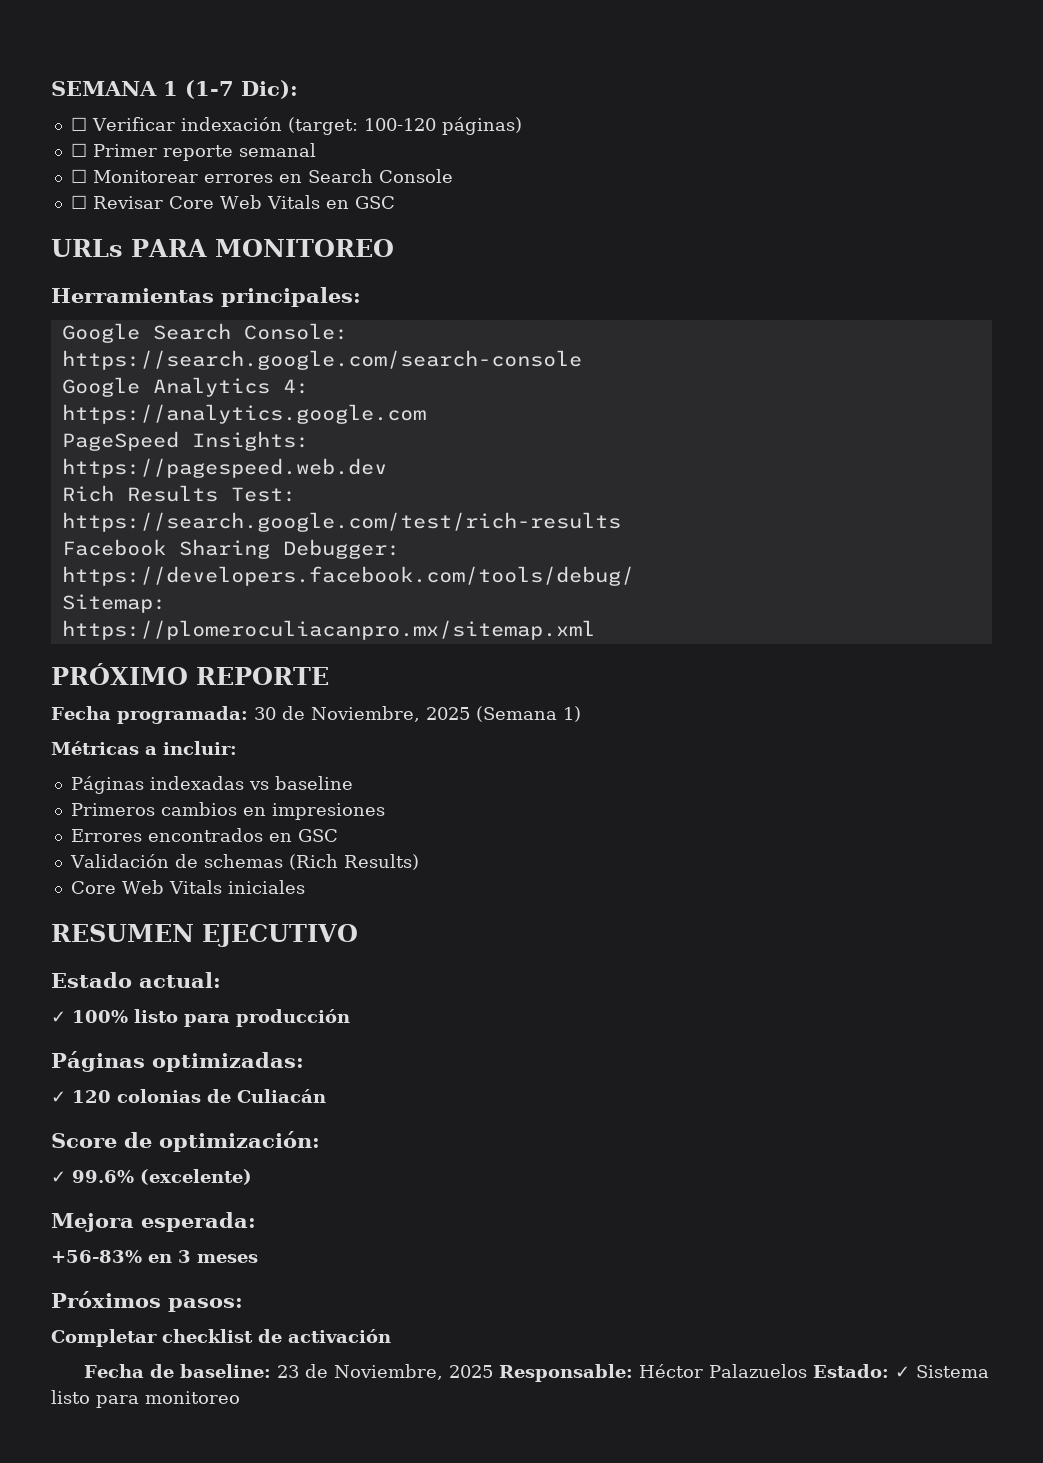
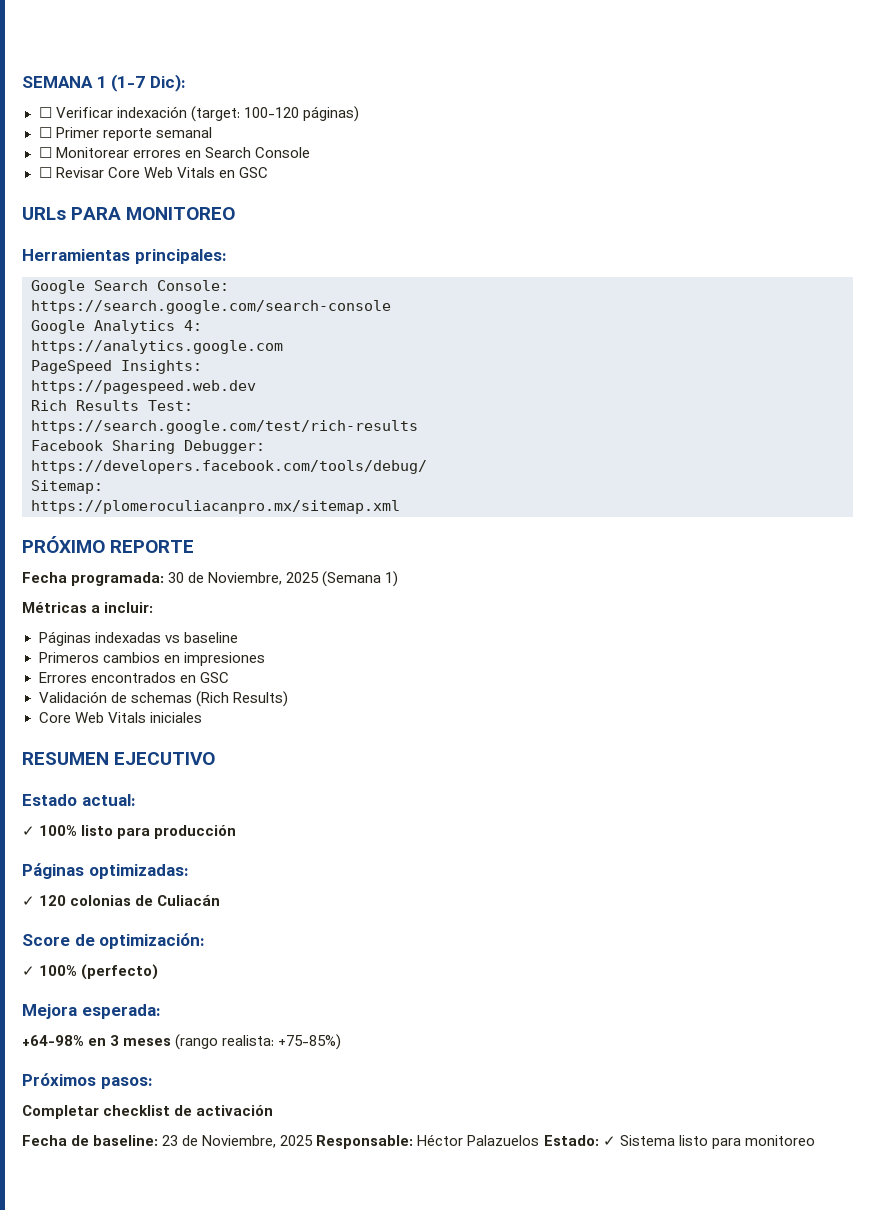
[72,1169,252,1185] 99.6% (excelente) -> [39,964,159,980] 100% (perfecto)
[51,1250,142,1263] +56-83% -> [22,1035,84,1046] +64-98%
(258, 1258) none -> [175,1034,342,1050] (rango realista: +75-85%)

